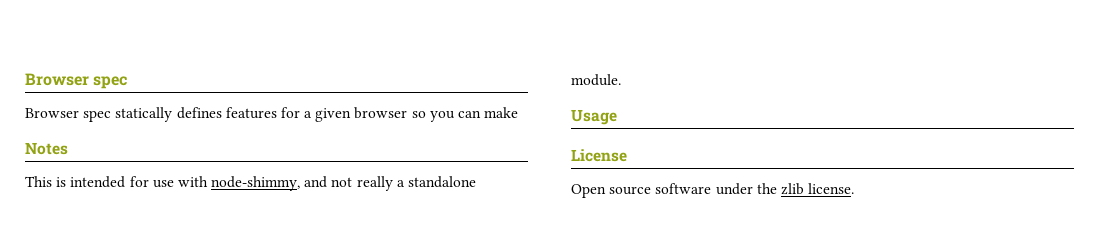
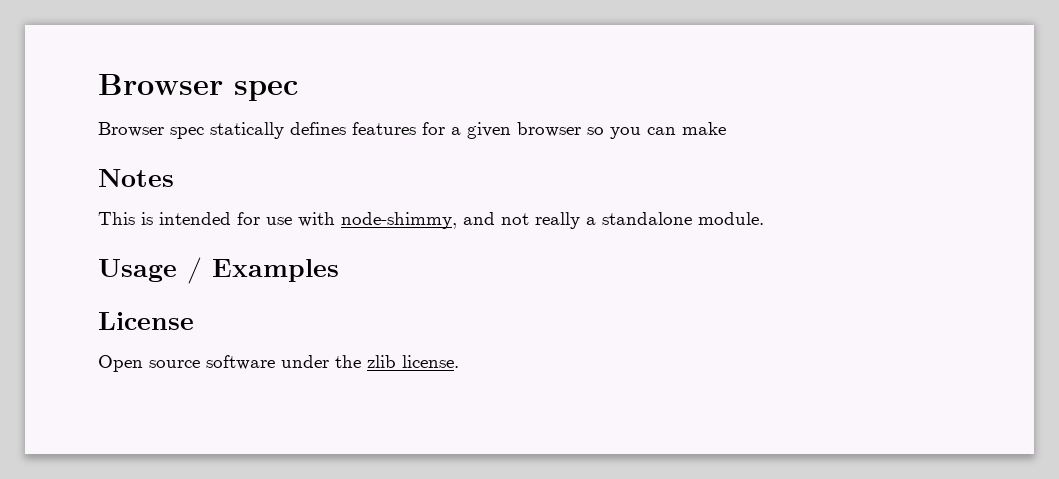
(617, 117) none -> [187,257,339,284] / Examples

